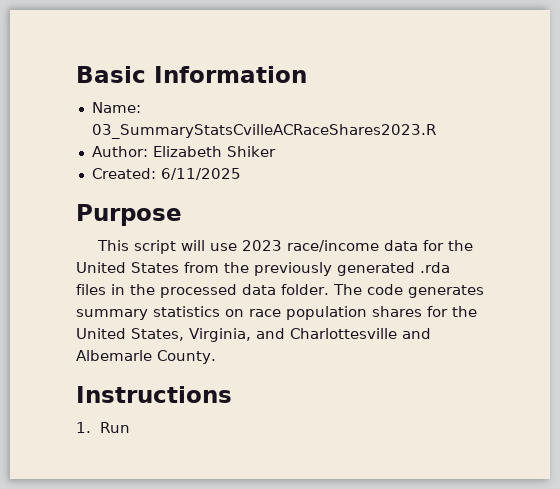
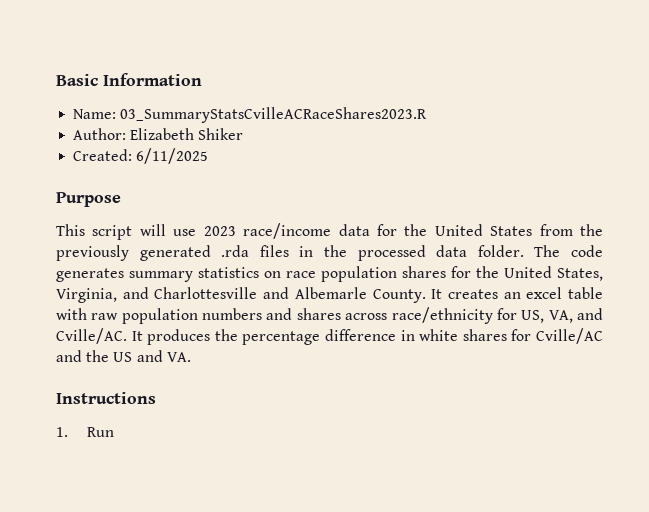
(216, 357) none -> [431,287,603,299] [56,307,603,324] [56,328,604,345] [56,350,191,362] It creates an excel table with raw population numbers and shares across race/ethnicity for US, VA, and Cville/AC. It produces the percentage difference in white shares for Cville/AC and the US and VA.

